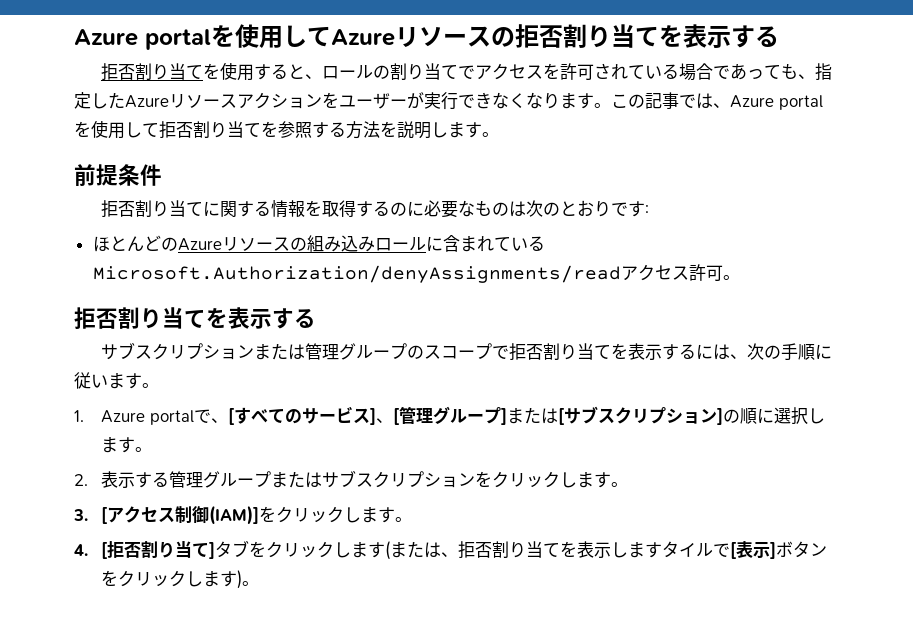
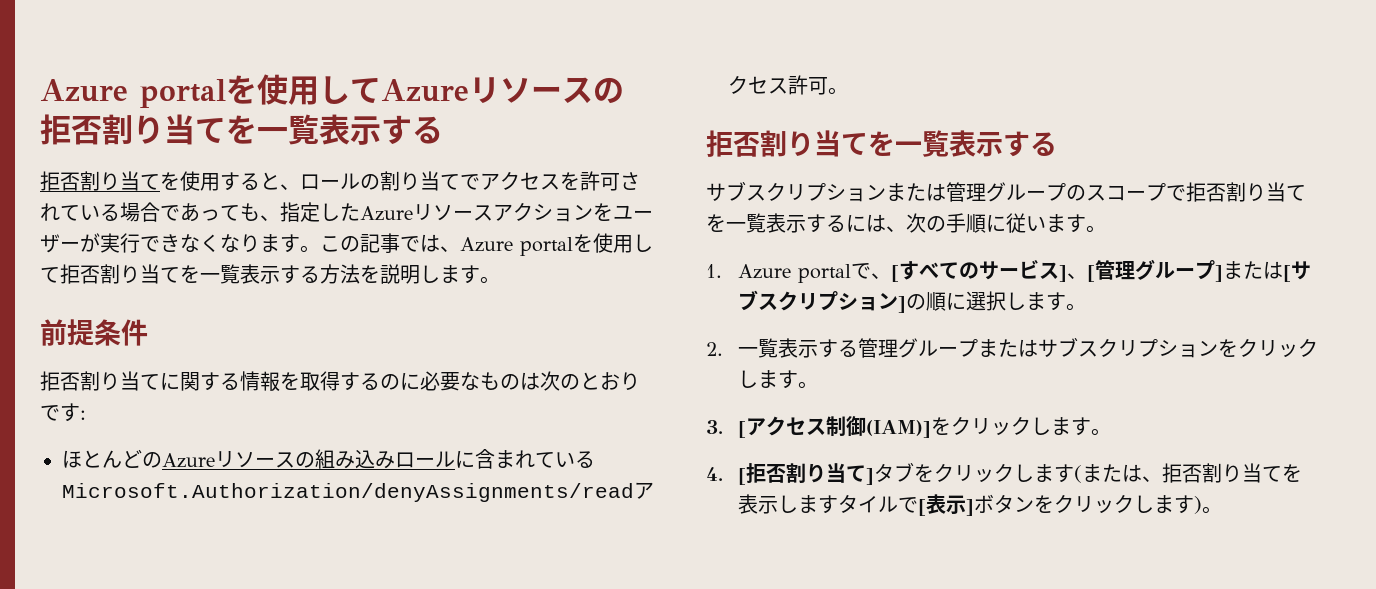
(683, 36) none -> [257,114,319,145] 一覧
[278,121,312,138] 参照 -> [200,264,280,284] 一覧表示
(228, 318) none -> [895,130,949,157] 一覧
(628, 351) none -> [726,213,766,233] 一覧
(88, 480) none -> [737,338,778,358] 一覧

